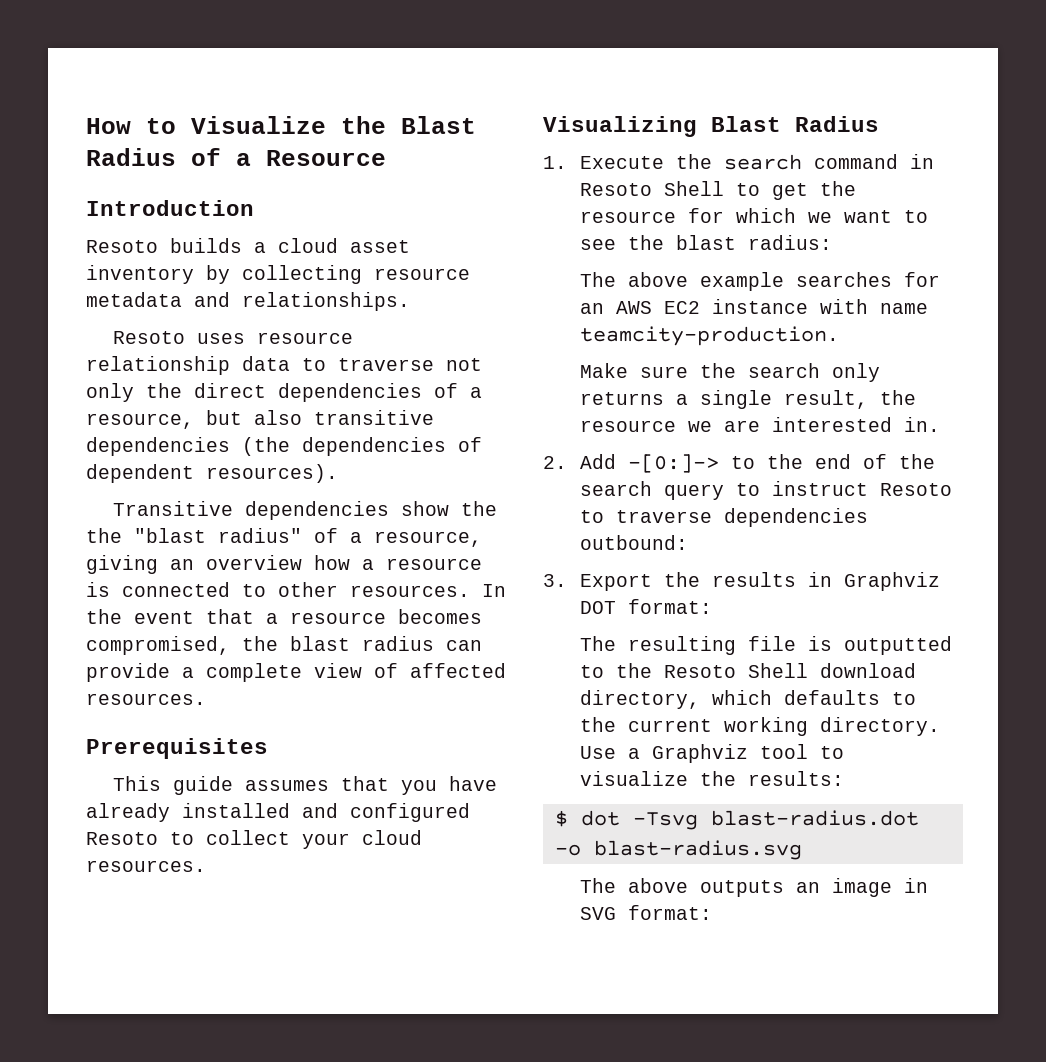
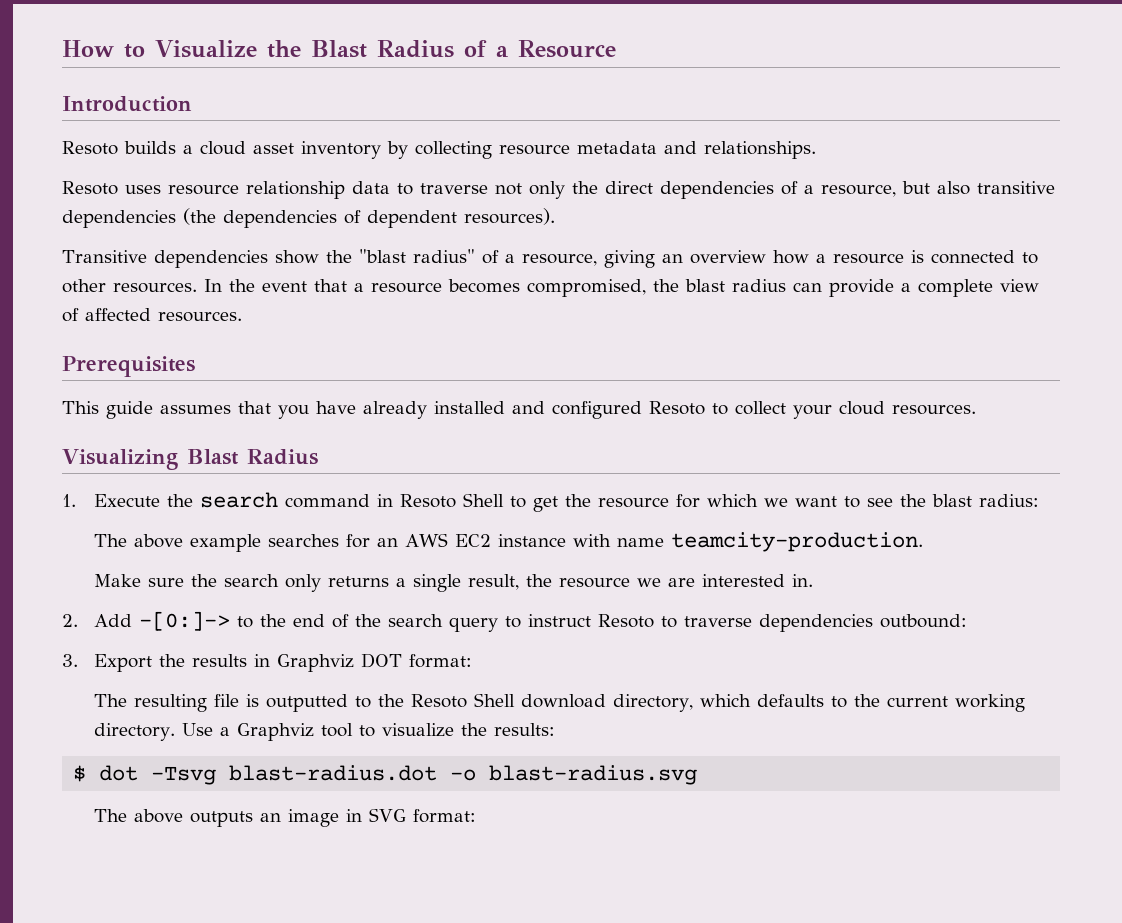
[86,528,122,543] the -> (352, 256) none

